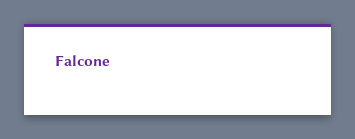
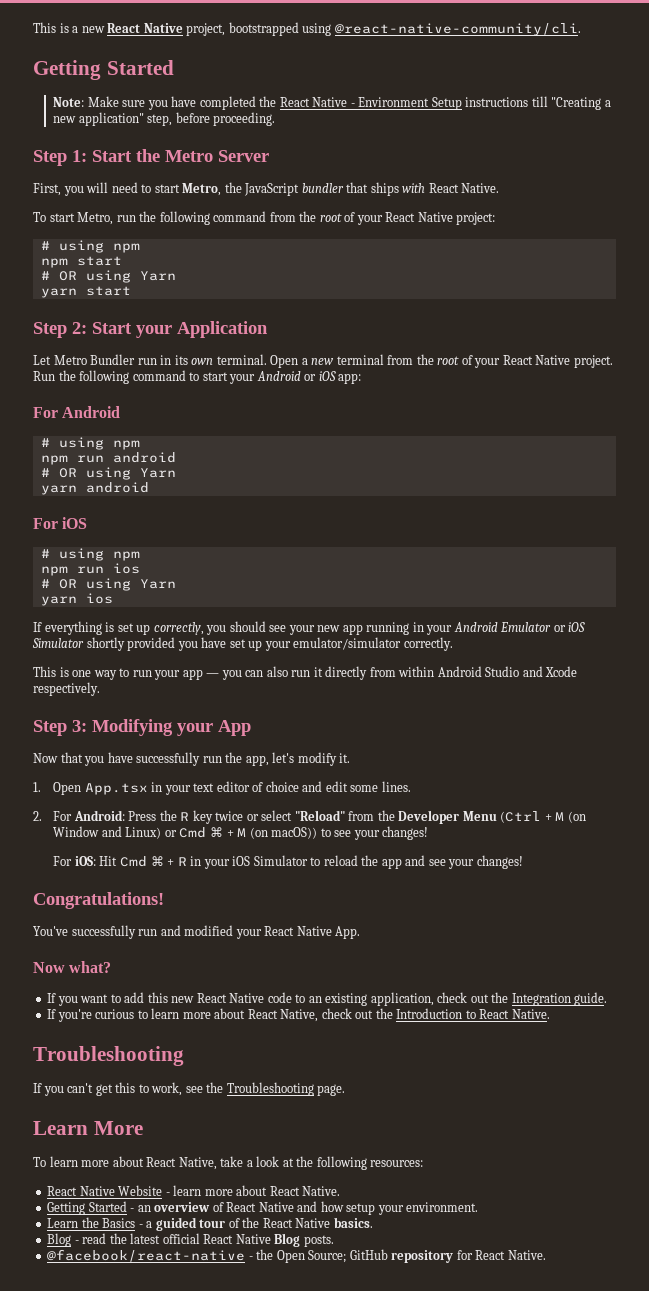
[55,55,110,66] Falcone -> [33,22,581,36] [33,60,174,80] [53,96,611,110] [53,112,276,126] [33,149,269,166] [33,182,500,196] [33,211,496,225] [40,240,140,253] [40,256,122,268] [40,270,176,283] [40,286,131,298] [33,321,268,338] [33,354,613,368] [33,370,362,384] [33,406,121,418] [40,437,140,450] [40,452,176,465] [40,467,176,480] [40,482,149,495] [33,517,88,529] [40,548,140,561] [40,563,140,576] [40,578,176,591] [40,593,113,606] [33,621,586,635] [32,637,453,651] [33,666,578,680] [33,682,100,696] [33,719,251,736] [33,752,351,766] [33,781,411,795] [33,810,586,824] [53,826,429,840] [53,855,523,869] [33,892,164,909] [33,925,361,939] [33,961,112,973] [47,992,608,1006] [47,1008,550,1022] [33,1046,184,1066] [33,1082,346,1096] [33,1121,143,1135] [33,1156,424,1170] [47,1185,341,1196] [47,1201,479,1215] [47,1217,373,1231] [47,1233,334,1247] [47,1249,546,1263] This is a new React Native project, bootstrapped using @react-native-community/cli. // Getting Started // Note: Make sure you have completed the React Native - Environment Setup instructions till "Creating a new application" step, before proceeding. // Step 1: Start the Metro Server // First, you will need to start Metro, the JavaScript bundler that ships with React Native. // To start Metro, run the following command from the root of your React Native project: // # using npm // npm start // # OR using Yarn // yarn start // Step 2: Start your Application // Let Metro Bundler run in its own terminal. Open a new terminal from the root of your React Native project. Run the following command to start your Android or iOS app: // For Android // # using npm // npm run android // # OR using Yarn // yarn android // For iOS // # using npm // npm run ios // # OR using Yarn // yarn ios // If everything is set up correctly, you should see your new app running in your Android Emulator or iOS Simulator shortly provided you have set up your emulator/simulator correctly. // This is one way to run your app — you can also run it directly from within Android Studio and Xcode respectively. // Step 3: Modifying your App // Now that you have successfully run the app, let's modify it. // 1. Open App.tsx in your text editor of choice and edit some lines. // 2. For Android: Press the R key twice or select "Reload" from the Developer Menu (Ctrl + M (on Window and Linux) or Cmd ⌘ + M (on macOS)) to see your changes! // For iOS: Hit Cmd ⌘ + R in your iOS Simulator to reload the app and see your changes! // Congratulations! // You've successfully run and modified your React Native App. // Now what? // If you want to add this new React Native code to an existing application, check out the Integration guide. // If you're curious to learn more about React Native, check out the Introduction to React Native. // Troubleshooting // If you can't get this to work, see the Troubleshooting page. // Learn More // To learn more about React Native, take a look at the following resources: // React Native Website - learn more about React Native. // Getting Started - an overview of React Native and how setup your environment. // Learn the Basics - a guided tour of the React Native basics. // Blog - read the latest official React Native Blog posts. // @facebook/react-native - the Open Source; GitHub repository for React Native.

